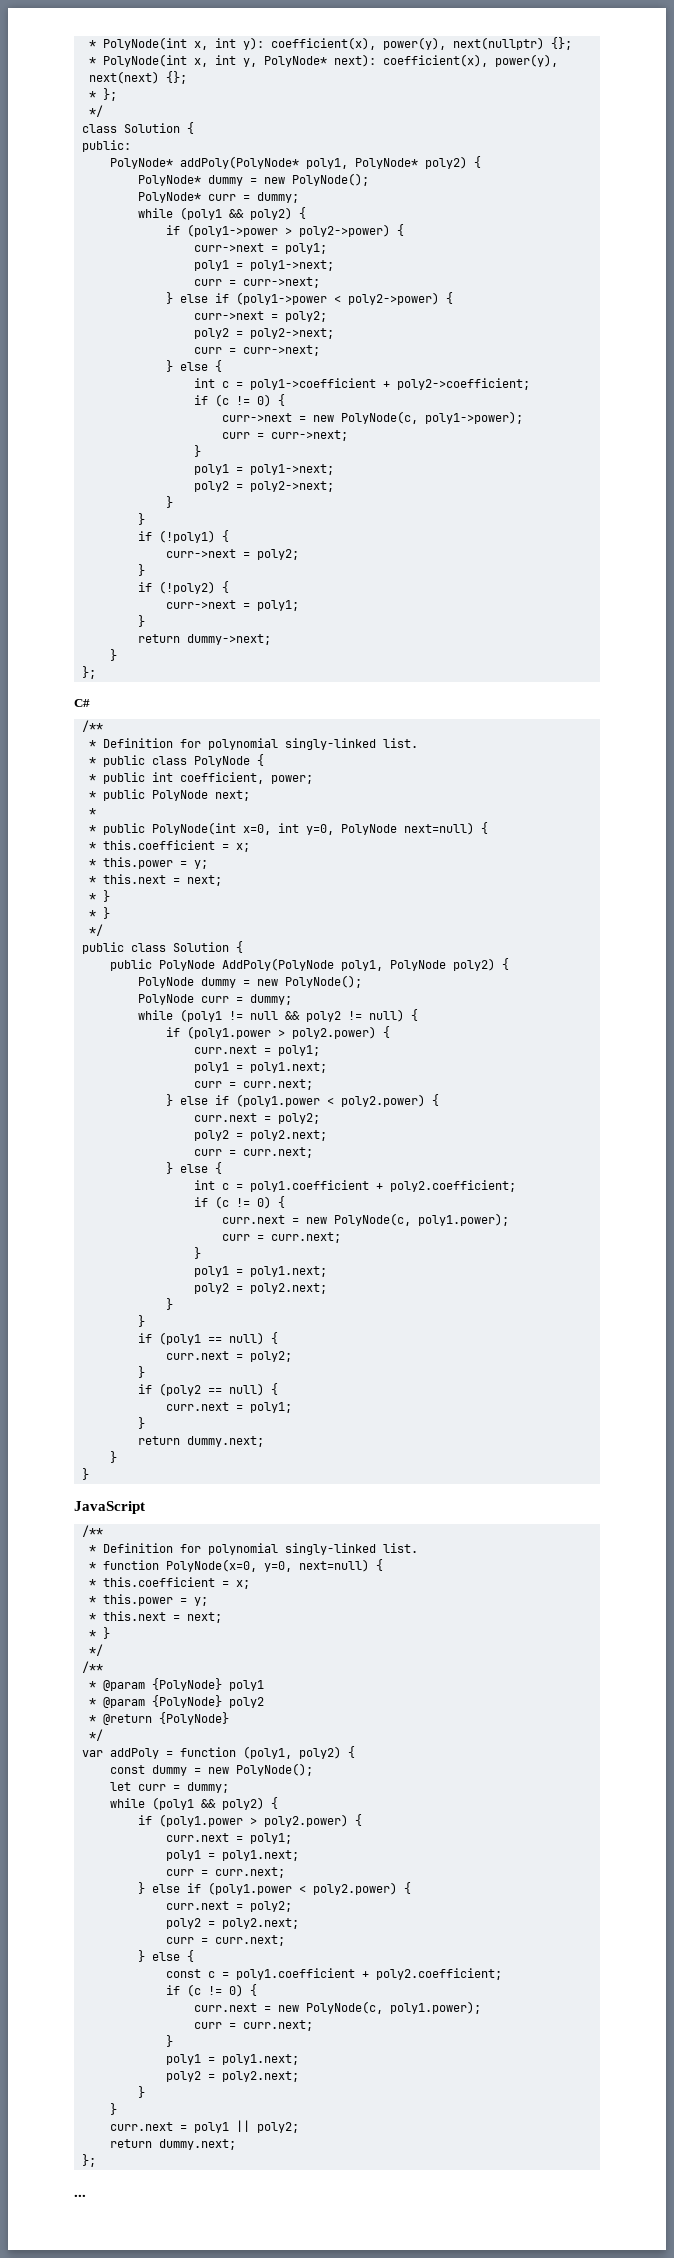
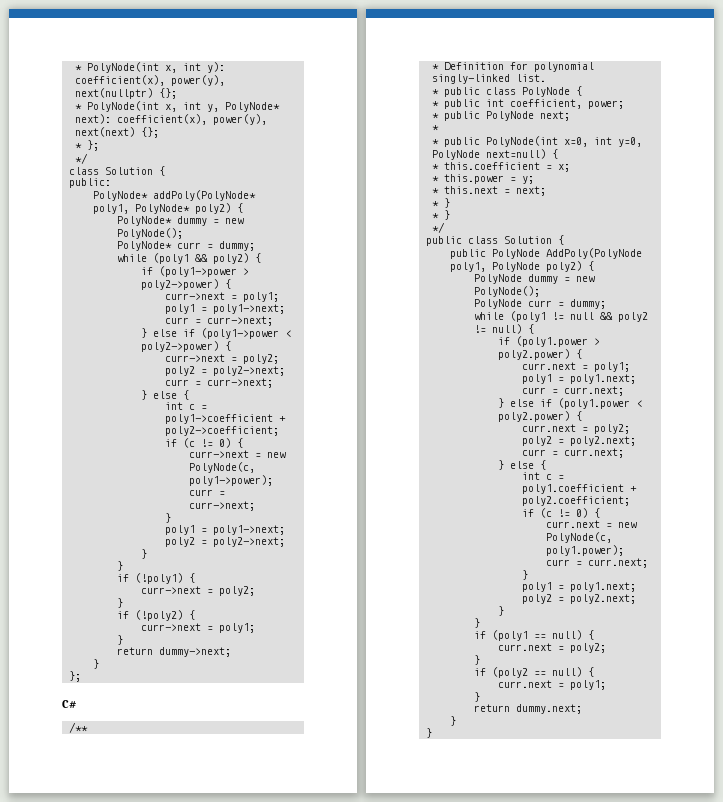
[74,1501,145,1514] [81,1525,103,1537] [88,1543,418,1555] [88,1559,383,1572] [88,1577,250,1589] [88,1594,208,1606] [88,1611,222,1623] [88,1627,110,1639] [88,1644,103,1656] [81,1661,103,1673] [88,1678,264,1691] [88,1695,264,1708] [88,1712,229,1725] [88,1729,103,1741] [81,1746,355,1759] [109,1763,313,1776] [109,1782,229,1793] [109,1797,278,1810] [137,1814,362,1827] [165,1833,292,1844] [165,1850,299,1861] [165,1867,285,1878] [137,1882,411,1895] [165,1901,292,1912] [165,1918,299,1929] [165,1935,285,1946] [137,1950,194,1962] [165,1968,502,1980] [165,1984,257,1997] [193,2001,481,2014] [193,2020,313,2031] [165,2035,173,2047] [165,2054,299,2065] [165,2071,299,2082] [137,2086,145,2098] [109,2103,117,2115] [109,2120,299,2133] [109,2139,236,2150] [81,2154,96,2167] [74,2194,86,2197] // JavaScript // /** // * Definition for polynomial singly-linked list. // * function PolyNode(x=0, y=0, next=null) { // * this.coefficient = x; // * this.power = y; // * this.next = next; // * } // */ // /** // * @param {PolyNode} poly1 // * @param {PolyNode} poly2 // * @return {PolyNode} // */ // var addPoly = function (poly1, poly2) { // const dummy = new PolyNode(); // let curr = dummy; // while (poly1 && poly2) { // if (poly1.power > poly2.power) { // curr.next = poly1; // poly1 = poly1.next; // curr = curr.next; // } else if (poly1.power < poly2.power) { // curr.next = poly2; // poly2 = poly2.next; // curr = curr.next; // } else { // const c = poly1.coefficient + poly2.coefficient; // if (c != 0) { // curr.next = new PolyNode(c, poly1.power); // curr = curr.next; // } // poly1 = poly1.next; // poly2 = poly2.next; // } // } // curr.next = poly1 || poly2; // return dummy.next; // }; // ... -> (433, 733) none

